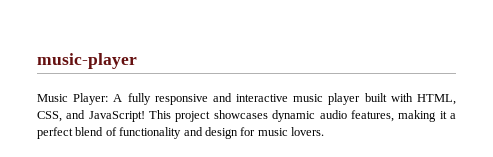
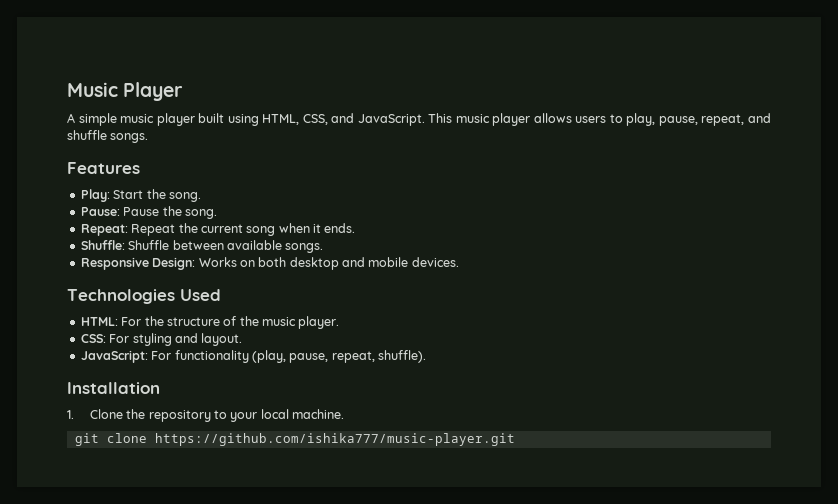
[37,53,137,69] [37,93,289,105] music-player // Music Player: A fully responsive and interactive -> [67,82,184,101] [67,113,117,126] Music Player // A simple
[390,93,413,102] with -> [227,114,259,126] using
[88,110,457,122] [37,127,324,139] JavaScript! This project showcases dynamic audio features, making it a perfect blend of functionality and design for music lovers. -> [357,113,771,126] [67,130,149,143] [67,162,140,174] [80,189,201,202] [80,206,217,219] [80,223,356,236] [80,240,324,253] [80,257,459,270] [67,289,221,304] [80,316,340,329] [80,333,243,346] [80,350,426,363] [67,382,160,394] [67,409,345,422] [74,433,515,446] JavaScript. This music player allows users to play, pause, repeat, and shuffle songs. // Features // Play: Start the song. // Pause: Pause the song. // Repeat: Repeat the current song when it ends. // Shuffle: Shuffle between available songs. // Responsive Design: Works on both desktop and mobile devices. // Technologies Used // HTML: For the structure of the music player. // CSS: For styling and layout. // JavaScript: For functionality (play, pause, repeat, shuffle). // Installation // 1. Clone the repository to your local machine. // git clone https://github.com/ishika777/music-player.git

